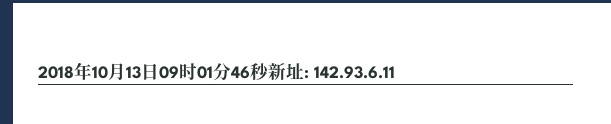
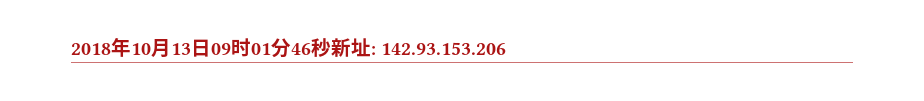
[314,66,395,79] 142.93.6.11 -> [381,42,507,55] 142.93.153.206

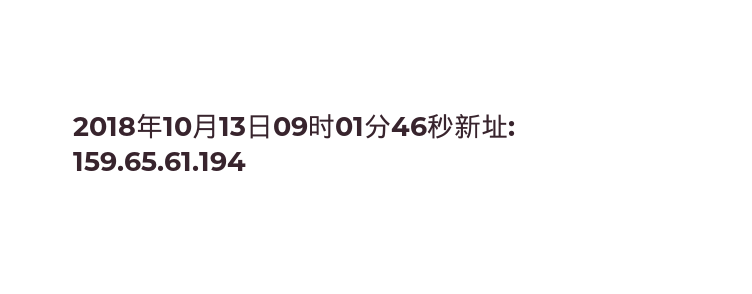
[381,42,507,55] 142.93.153.206 -> [73,152,246,171] 159.65.61.194

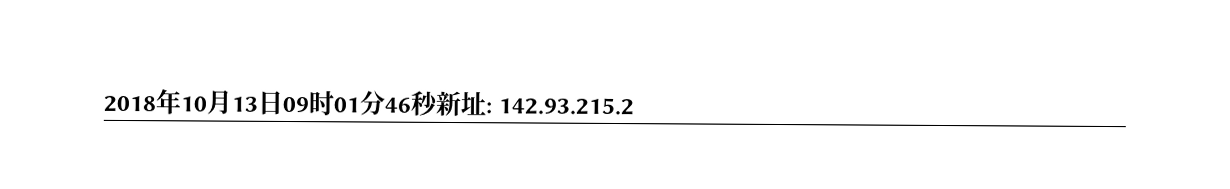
[73,152,246,171] 159.65.61.194 -> [497,97,634,116] 142.93.215.2

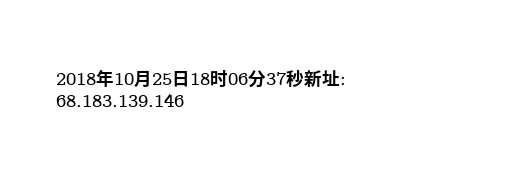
[231,90,411,116] 13日09时01分46 -> [152,70,287,88] 25日18时06分37
[497,97,634,116] 142.93.215.2 -> [56,93,184,107] 68.183.139.146

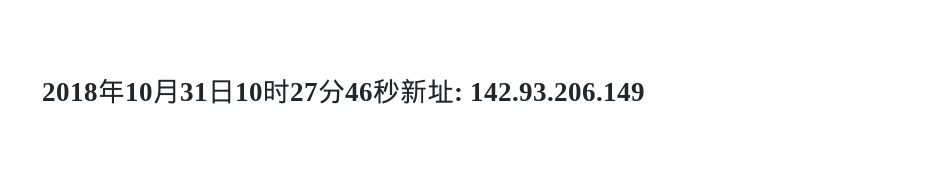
[152,70,287,88] 25日18时06分37 -> [180,79,373,104] 31日10时27分46
[56,93,184,107] 68.183.139.146 -> [470,83,646,101] 142.93.206.149

